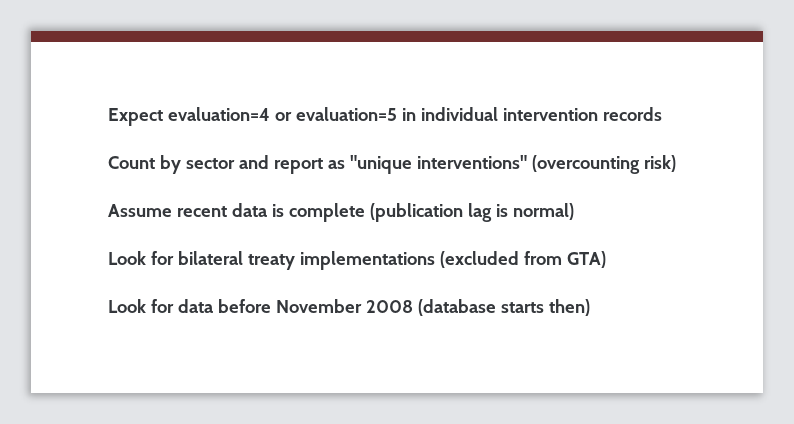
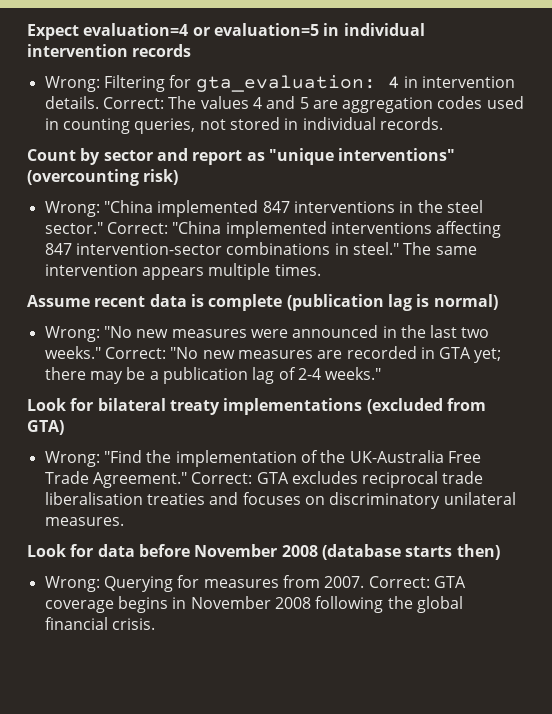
(662, 114) none -> [44,75,516,92] [44,96,524,113] [44,117,443,134] // Wrong: Filtering for gta_evaluation: 4 in intervention details. Correct: The values 4 and 5 are aggregation codes used in counting queries, not stored in individual records.
(676, 163) none -> [44,200,483,217] [44,221,502,238] [44,242,477,255] [44,263,321,280] // Wrong: "China implemented 847 interventions in the steel sector." Correct: "China implemented interventions affecting 847 intervention-sector combinations in steel." The same intervention appears multiple times.
(574, 211) none -> [44,325,490,342] [44,346,502,363] [44,367,382,384] // Wrong: "No new measures were announced in the last two weeks." Correct: "No new measures are recorded in GTA yet; there may be a publication lag of 2-4 weeks."
(606, 259) none -> [44,450,481,467] [44,471,484,488] [44,492,516,509] [44,517,124,526] // Wrong: "Find the implementation of the UK-Australia Free Trade Agreement." Correct: GTA excludes reciprocal trade liberalisation treaties and focuses on discriminatory unilateral measures.
(590, 307) none -> [44,575,466,592] [44,596,463,613] [44,617,155,630] // Wrong: Querying for measures from 2007. Correct: GTA coverage begins in November 2008 following the global financial crisis.

